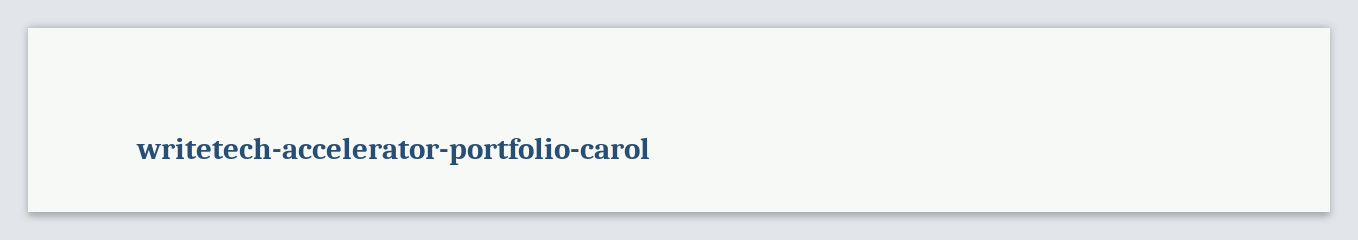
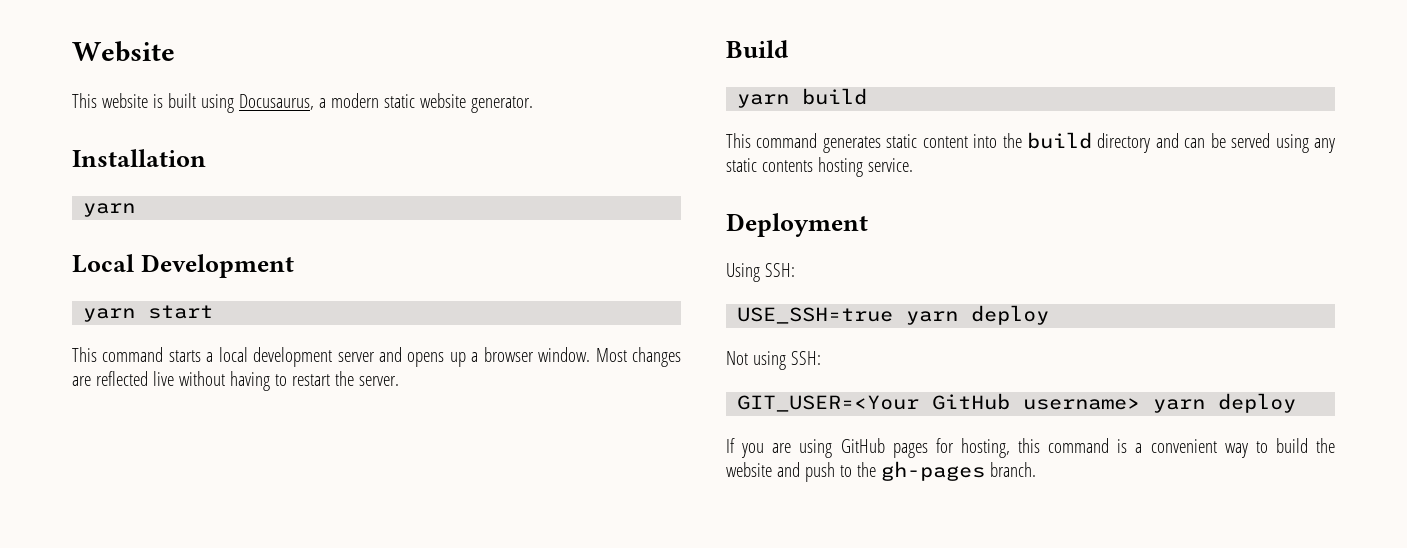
[136,137,650,165] writetech-accelerator-portfolio-carol -> [72,41,175,62] [72,93,533,113] [72,149,206,167] [83,203,136,217] [72,254,294,278] [83,305,214,322] [72,347,681,367] [72,371,399,391] [726,40,789,58] [737,88,868,108] [726,132,1336,153] [726,157,913,177] [726,213,868,237] [726,263,795,282] [737,305,1050,325] [726,351,821,370] [737,393,1297,413] [726,438,1335,458] [726,461,1036,482] Website // This website is built using Docusaurus, a modern static website generator. // Installation // yarn // Local Development // yarn start // This command starts a local development server and opens up a browser window. Most changes are reflected live without having to restart the server. // Build // yarn build // This command generates static content into the build directory and can be served using any static contents hosting service. // Deployment // Using SSH: // USE_SSH=true yarn deploy // Not using SSH: // GIT_USER=<Your GitHub username> yarn deploy // If you are using GitHub pages for hosting, this command is a convenient way to build the website and push to the gh-pages branch.

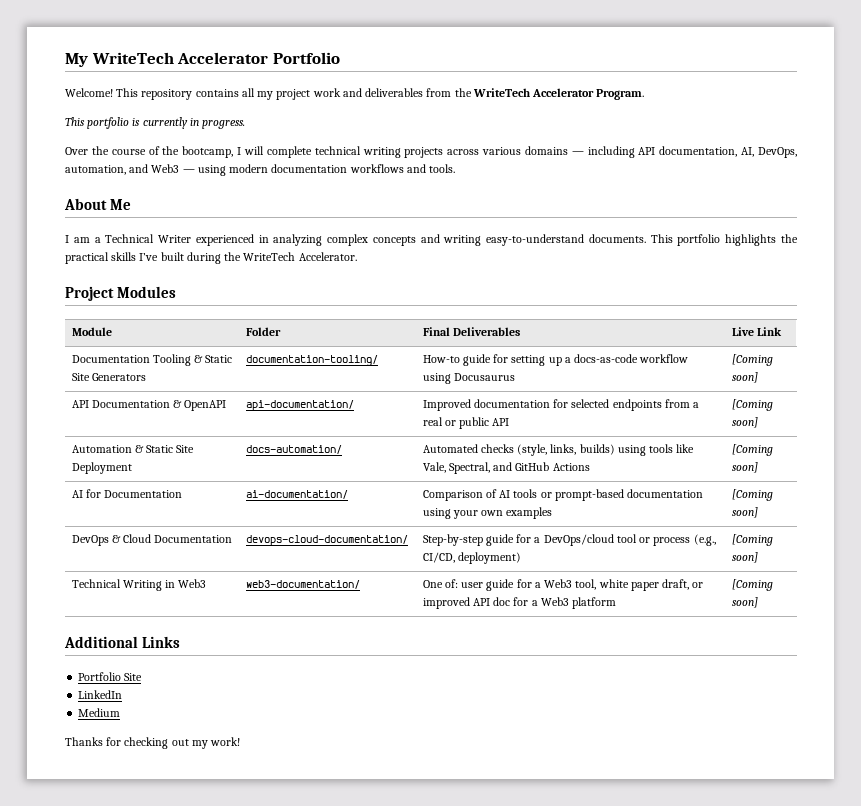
[72,41,175,62] [72,93,533,113] [72,149,206,167] [83,203,136,217] [72,254,294,278] [83,305,214,322] [72,347,681,367] [72,371,399,391] [726,40,789,58] [737,88,868,108] [726,132,1336,153] [726,157,913,177] [726,213,868,237] [726,263,795,282] [737,305,1050,325] [726,351,821,370] [737,393,1297,413] [726,438,1335,458] [726,461,1036,482] Website // This website is built using Docusaurus, a modern static website generator. // Installation // yarn // Local Development // yarn start // This command starts a local development server and opens up a browser window. Most changes are reflected live without having to restart the server. // Build // yarn build // This command generates static content into the build directory and can be served using any static contents hosting service. // Deployment // Using SSH: // USE_SSH=true yarn deploy // Not using SSH: // GIT_USER=<Your GitHub username> yarn deploy // If you are using GitHub pages for hosting, this command is a convenient way to build the website and push to the gh-pages branch. -> [65,52,340,67] [65,88,645,100] [65,117,246,129] [65,146,798,158] [65,164,456,176] [64,198,132,210] [65,234,798,246] [65,252,357,264] [65,286,177,301] [71,327,112,336] [245,327,281,336] [422,327,520,336] [731,327,782,336] [71,354,233,366] [71,373,146,381] [245,355,378,366] [422,354,689,366] [422,373,515,384] [731,354,773,366] [731,372,758,383] [71,400,227,411] [245,400,354,411] [422,399,700,411] [422,417,510,429] [731,399,773,411] [731,417,758,428] [71,445,195,453] [71,462,132,474] [245,445,342,454] [422,444,695,456] [422,462,590,474] [731,444,773,456] [731,462,758,473] [71,489,183,498] [245,490,348,499] [422,489,704,501] [422,507,553,519] [731,489,773,501] [731,507,758,518] [71,534,233,546] [245,535,408,546] [422,534,716,546] [422,552,521,564] [731,534,773,546] [731,552,758,563] [71,579,207,591] [245,580,360,589] [422,579,704,591] [422,597,617,609] [731,579,773,591] [731,597,758,608] [64,636,181,648] [78,672,143,681] [78,690,123,699] [78,708,121,717] [65,737,241,749] My WriteTech Accelerator Portfolio // Welcome! This repository contains all my project work and deliverables from the WriteTech Accelerator Program. // This portfolio is currently in progress. // Over the course of the bootcamp, I will complete technical writing projects across various domains — including API documentation, AI, DevOps, automation, and Web3 — using modern documentation workflows and tools. // About Me // I am a Technical Writer experienced in analyzing complex concepts and writing easy-to-understand documents. This portfolio highlights the practical skills I’ve built during the WriteTech Accelerator. // Project Modules // Module | Folder | Final Deliverables | Live Link // Documentation Tooling & Static Site Generators | documentation-tooling/ | How-to guide for setting up a docs-as-code workflow using Docusaurus | [Coming soon] // API Documentation & OpenAPI | api-documentation/ | Improved documentation for selected endpoints from a real or public API | [Coming soon] // Automation & Static Site Deployment | docs-automation/ | Automated checks (style, links, builds) using tools like Vale, Spectral, and GitHub Actions | [Coming soon] // AI for Documentation | ai-documentation/ | Comparison of AI tools or prompt-based documentation using your own examples | [Coming soon] // DevOps & Cloud Documentation | devops-cloud-documentation/ | Step-by-step guide for a DevOps/cloud tool or process (e.g., CI/CD, deployment) | [Coming soon] // Technical Writing in Web3 | web3-documentation/ | One of: user guide for a Web3 tool, white paper draft, or improved API doc for a Web3 platform | [Coming soon] // Additional Links // Portfolio Site // LinkedIn // Medium // Thanks for checking out my work!

